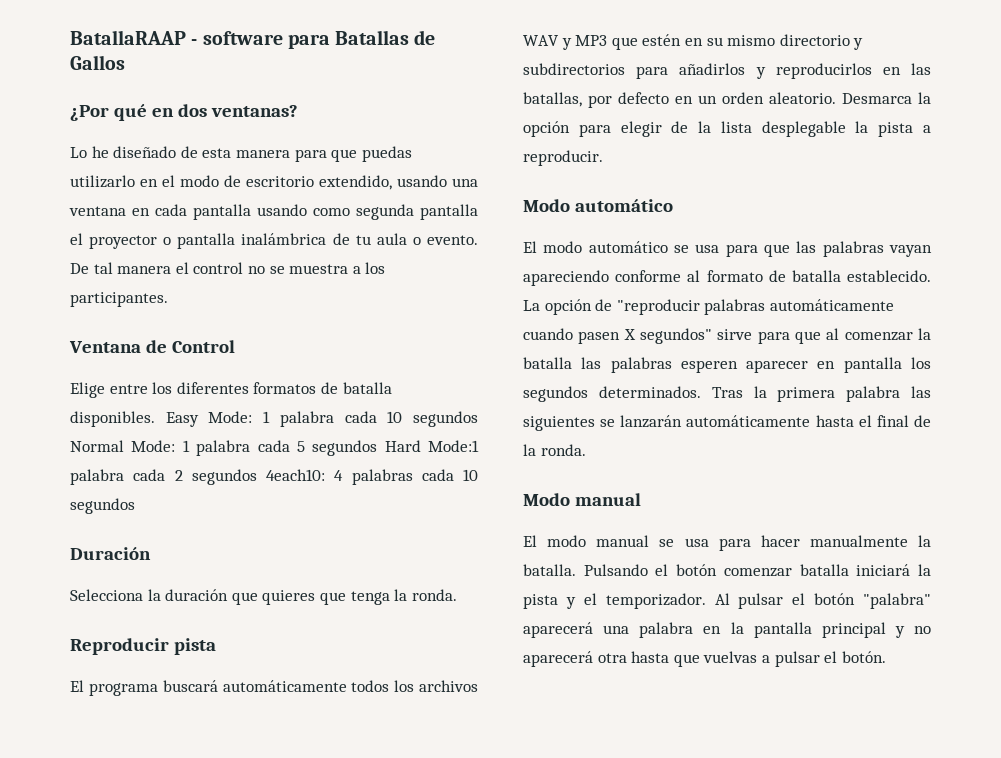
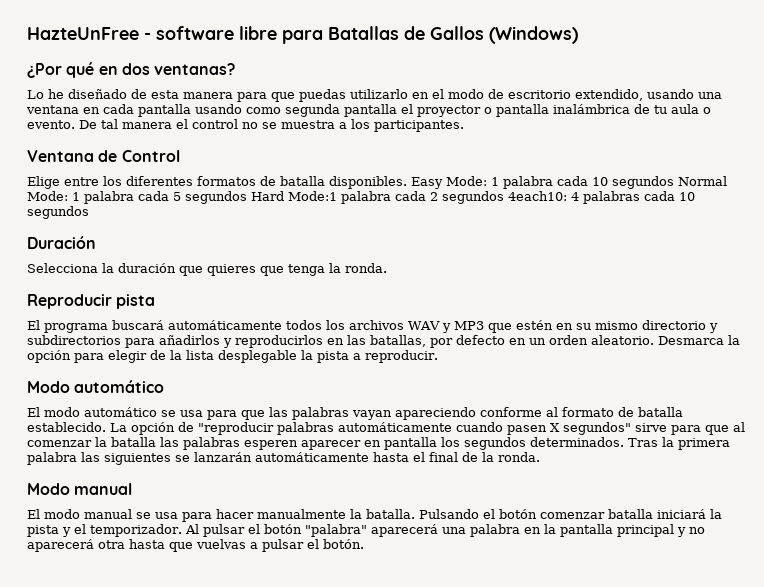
[70,30,186,45] BatallaRAAP -> [27,27,139,40] HazteUnFree
(283, 38) none -> [239,26,277,40] libre
(125, 62) none -> [489,26,578,44] (Windows)

